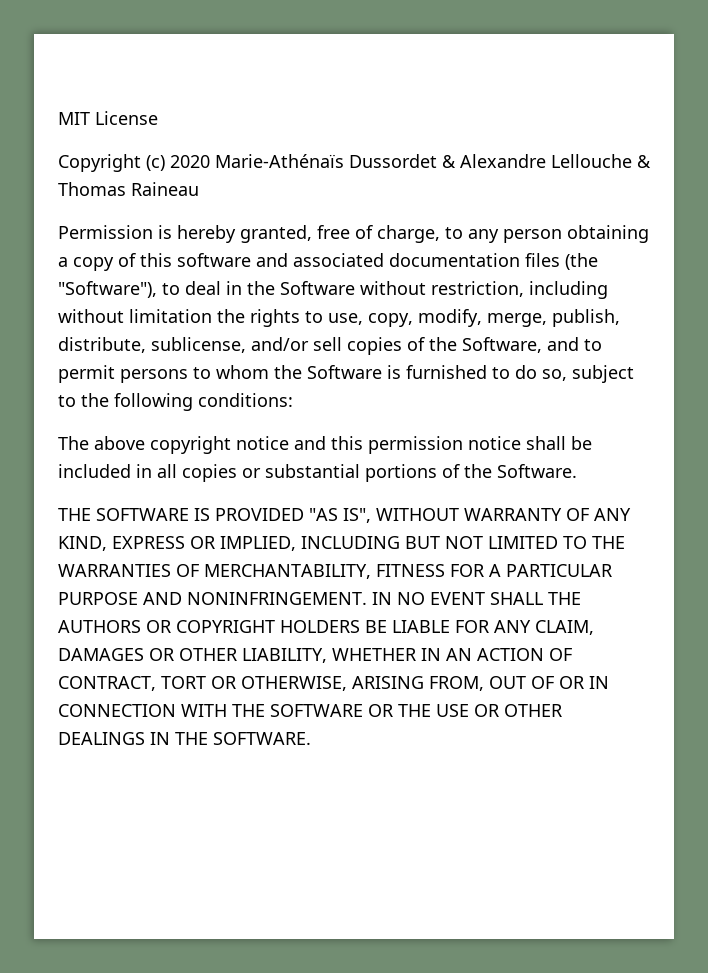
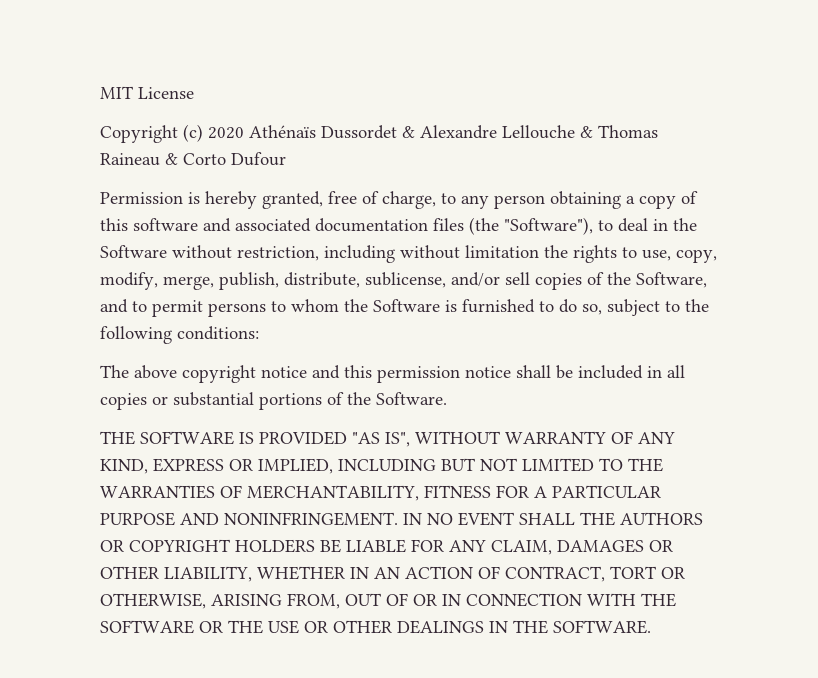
[215,154,344,168] Marie-Athénaïs -> [249,125,316,138] Athénaïs
(199, 189) none -> [165,152,286,166] & Corto Dufour

